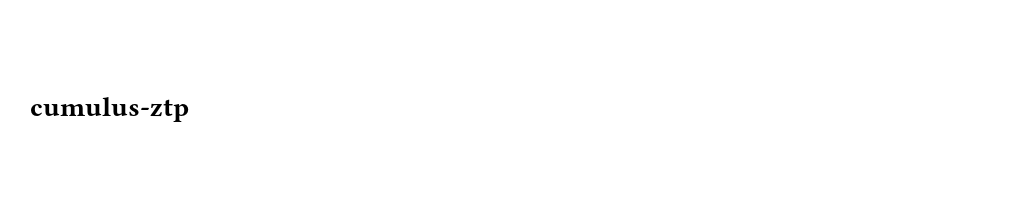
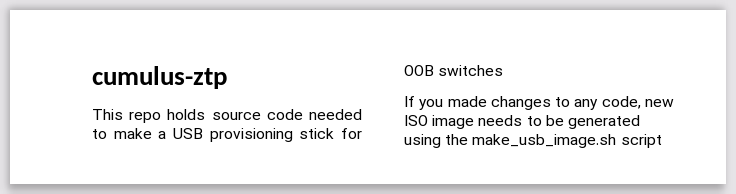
(189, 109) none -> [92,109,362,123] [92,128,362,142] [404,65,504,76] [404,96,674,110] [404,115,640,129] [404,134,662,148] // This repo holds source code needed to make a USB provisioning stick for OOB switches // If you made changes to any code, new ISO image needs to be generated using the make_usb_image.sh script

